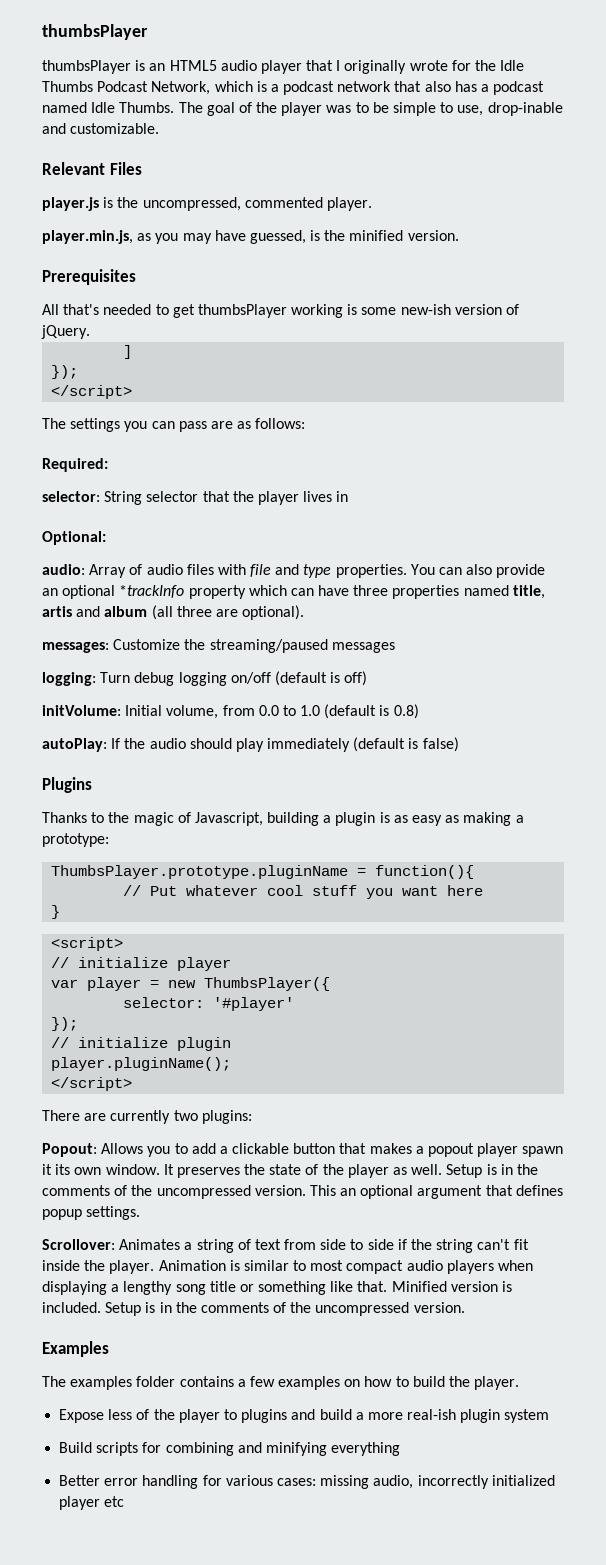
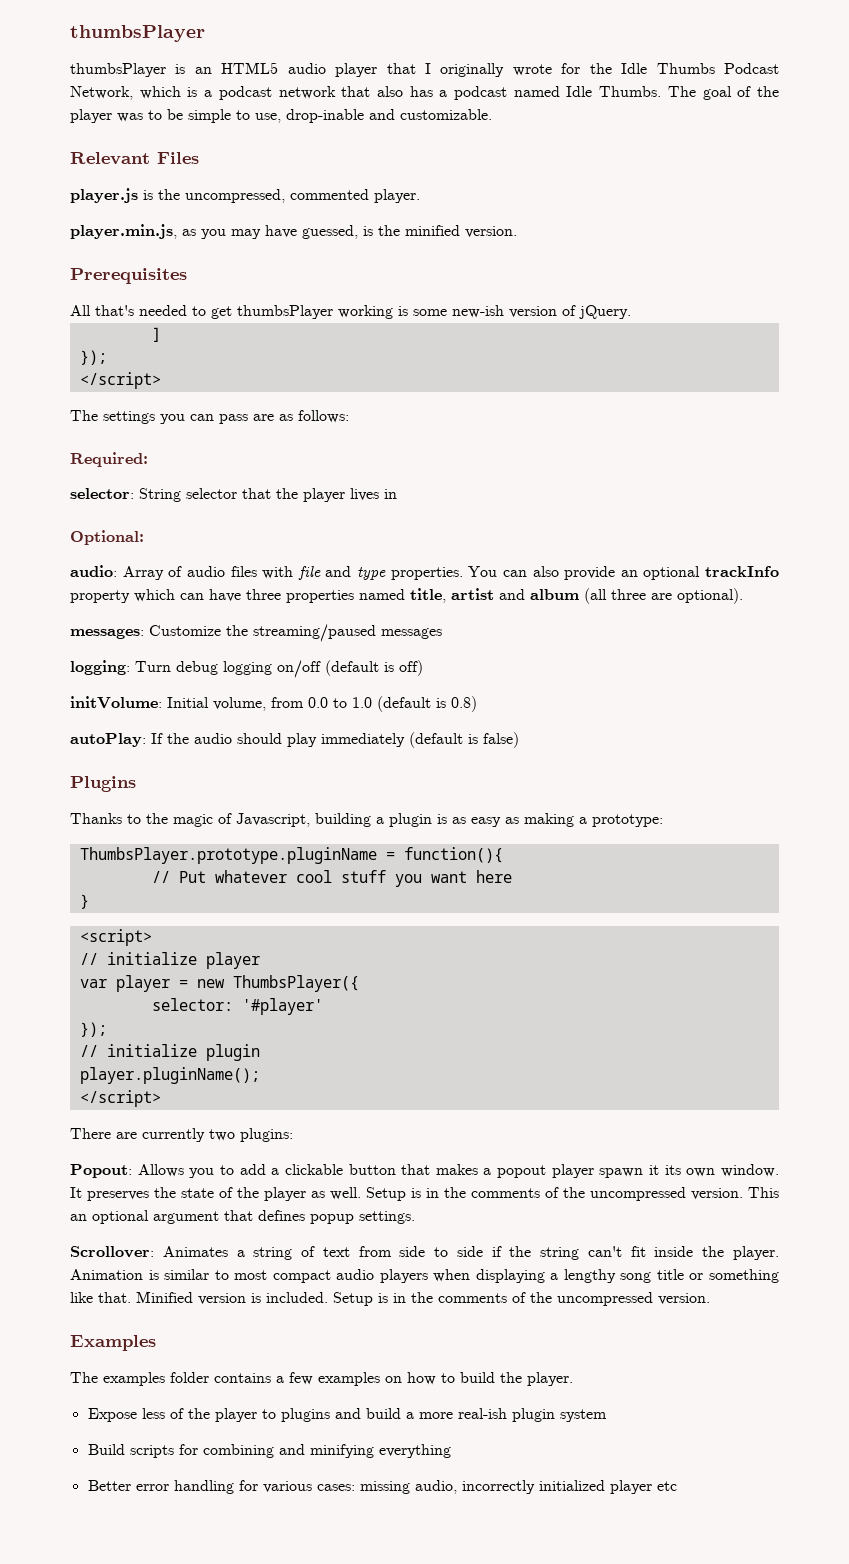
[119,585,185,598] *trackInfo -> [705,566,779,577] trackInfo
[42,606,72,617] artis -> [451,588,494,600] artist

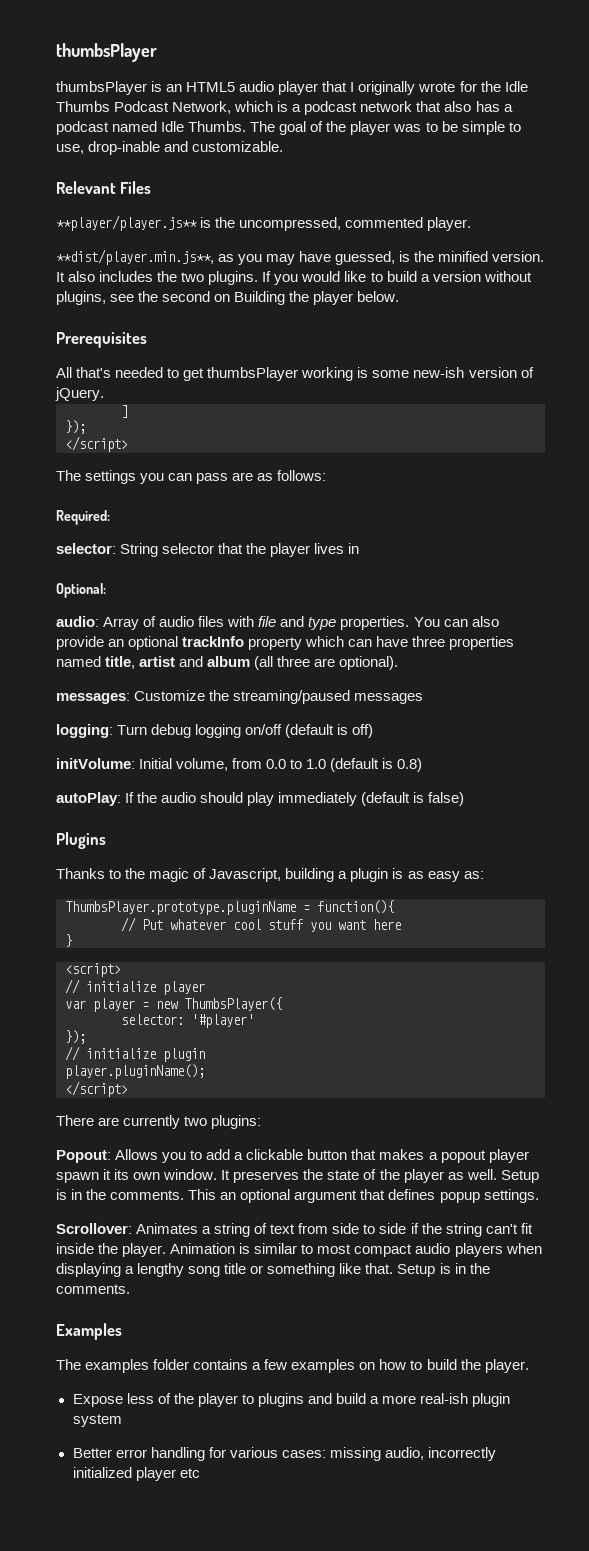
[70,188,138,203] player.js -> [56,215,197,231] **player/player.js**
[70,224,177,239] player.min.js, -> [56,249,214,265] **dist/player.min.js**,
(517, 232) none -> [56,271,532,285] [56,291,400,305] It also includes the two plugins. If you would like to build a version without plugins, see the second on Building the player below.
[505,813,663,827] as making a prototype: -> [463,871,484,879] as:
[471,1187,743,1201] comments of the uncompressed version. -> [110,1190,185,1200] comments.
[136,1291,710,1306] Minified version is included. Setup is in the comments of the uncompressed version. -> [397,1263,490,1277] [56,1284,130,1294] Setup is in the comments.
[87,1444,451,1458] // Build scripts for combining and minifying everything -> (122, 1420) none

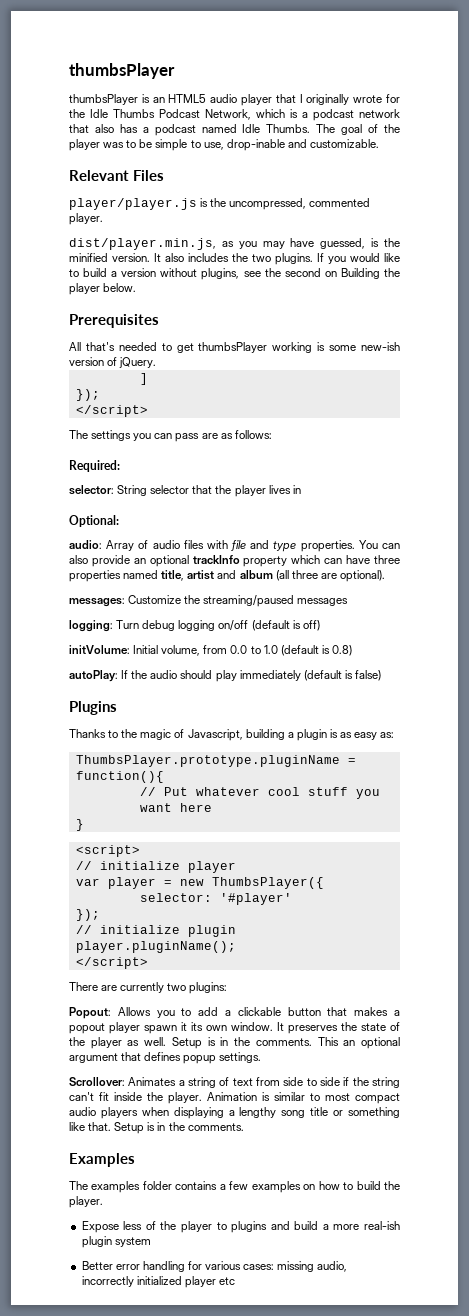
[56,215,197,231] **player/player.js** -> [69,198,197,210] player/player.js
[56,249,214,265] **dist/player.min.js**, -> [69,238,216,250] dist/player.min.js,

